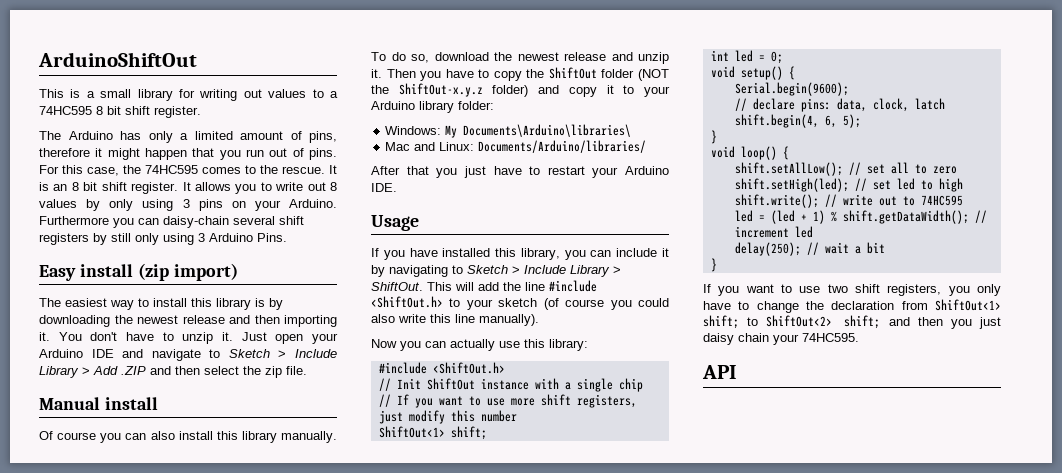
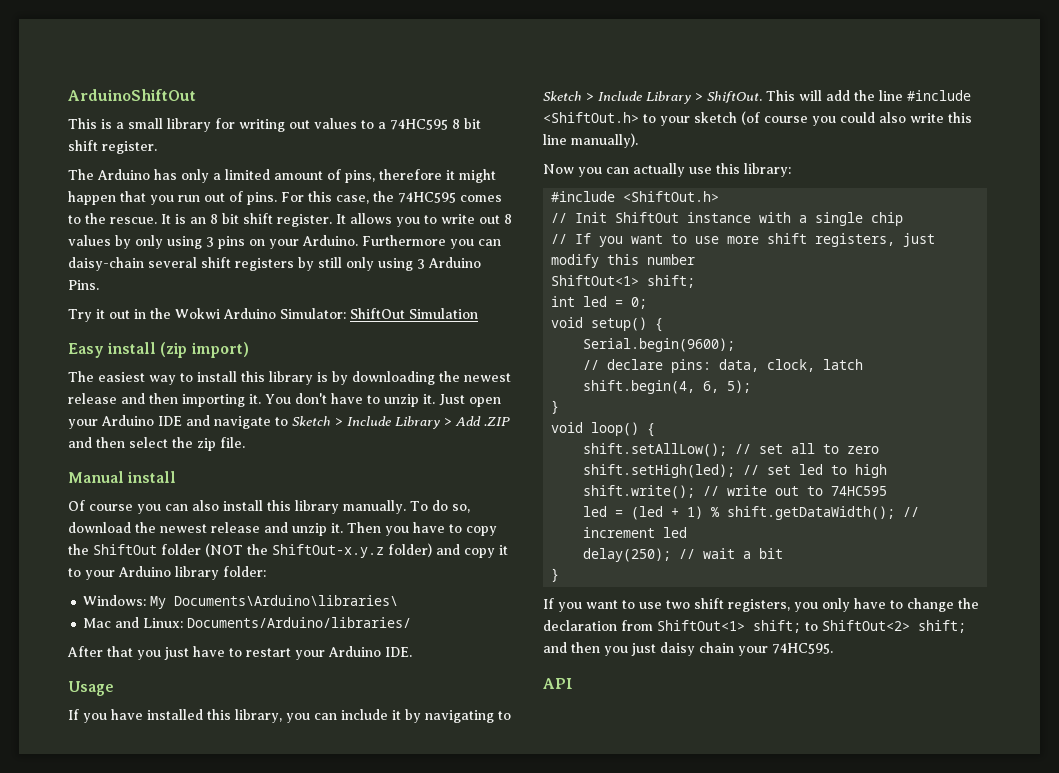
(287, 237) none -> [68,308,478,322] // Try it out in the Wokwi Arduino Simulator: ShiftOut Simulation

